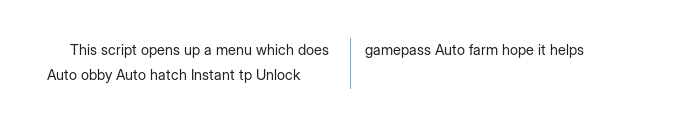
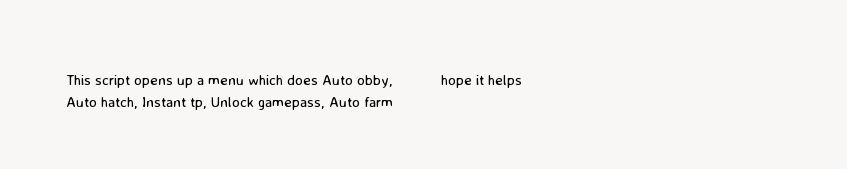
[81,69,301,83] [365,47,431,58] obby Auto hatch Instant tp Unlock gamepass -> [357,75,393,88] [66,97,325,110] obby, Auto hatch, Instant tp, Unlock gamepass,

